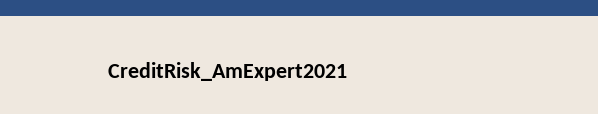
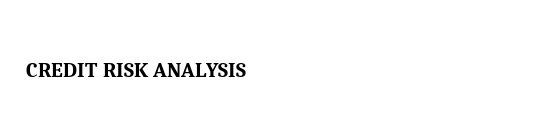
[108,62,347,81] CreditRisk_AmExpert2021 -> [26,63,247,77] CREDIT RISK ANALYSIS

